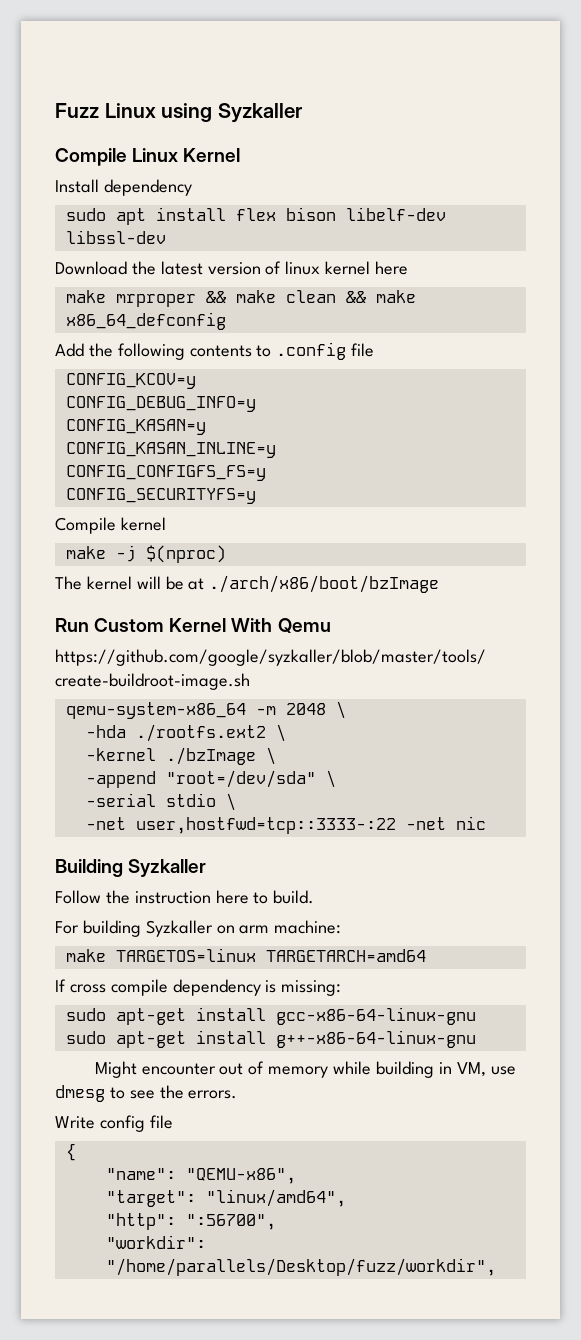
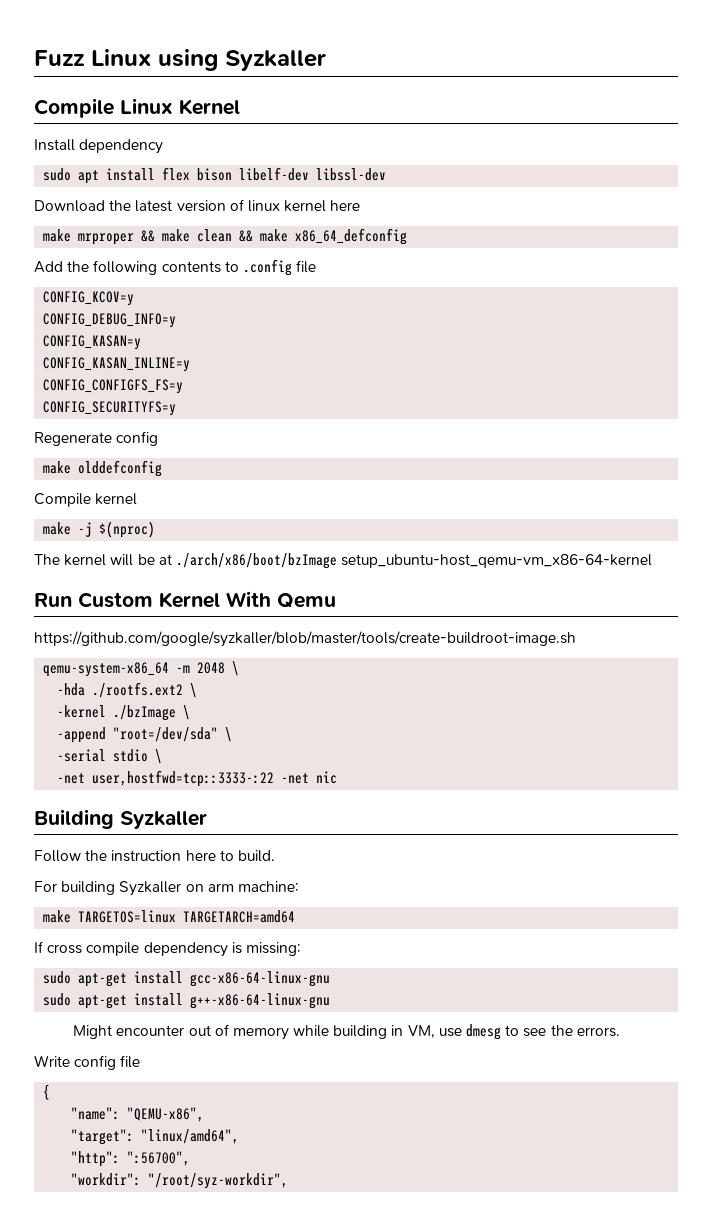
(256, 496) none -> [34,431,159,446] [43,460,163,477] // Regenerate config // make olddefconfig
(440, 584) none -> [341,554,653,568] setup_ubuntu-host_qemu-vm_x86-64-kernel
[105,1258,496,1276] "/home/parallels/Desktop/fuzz/workdir", -> [148,1173,289,1189] "/root/syz-workdir",

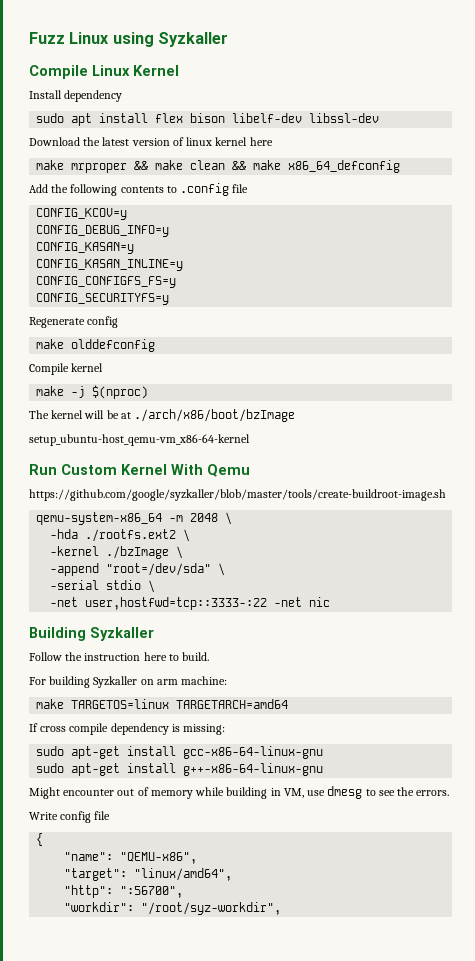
(337, 561) none -> (296, 415) //

